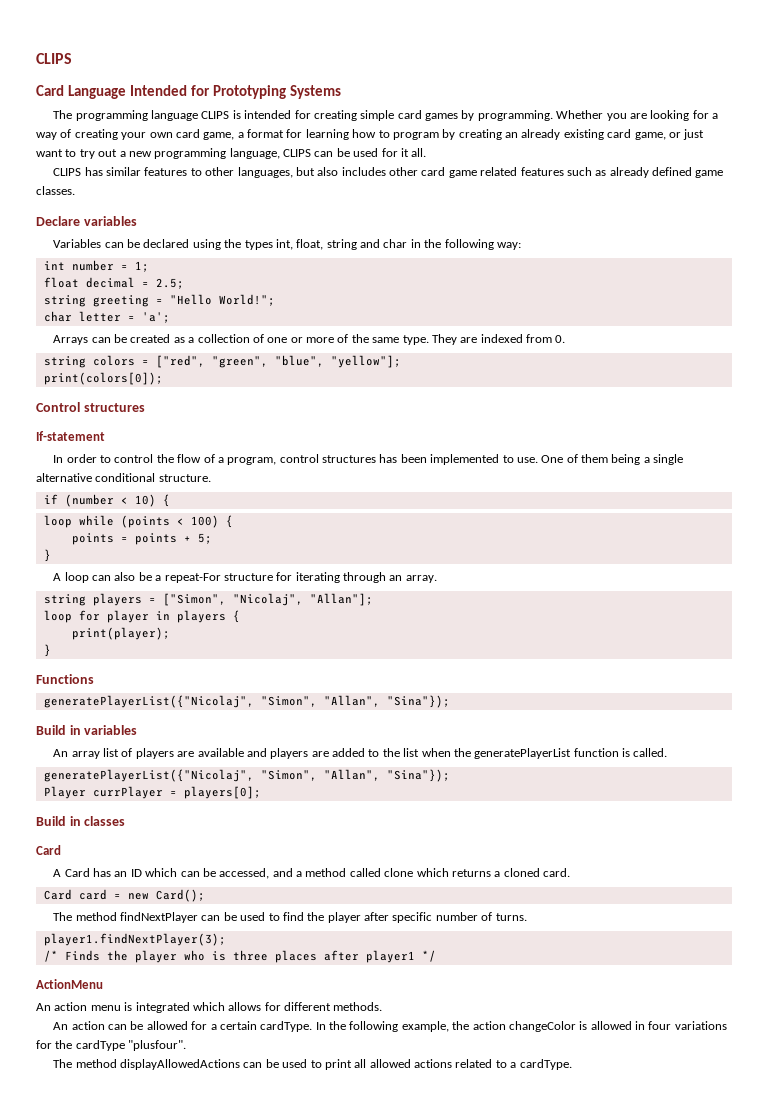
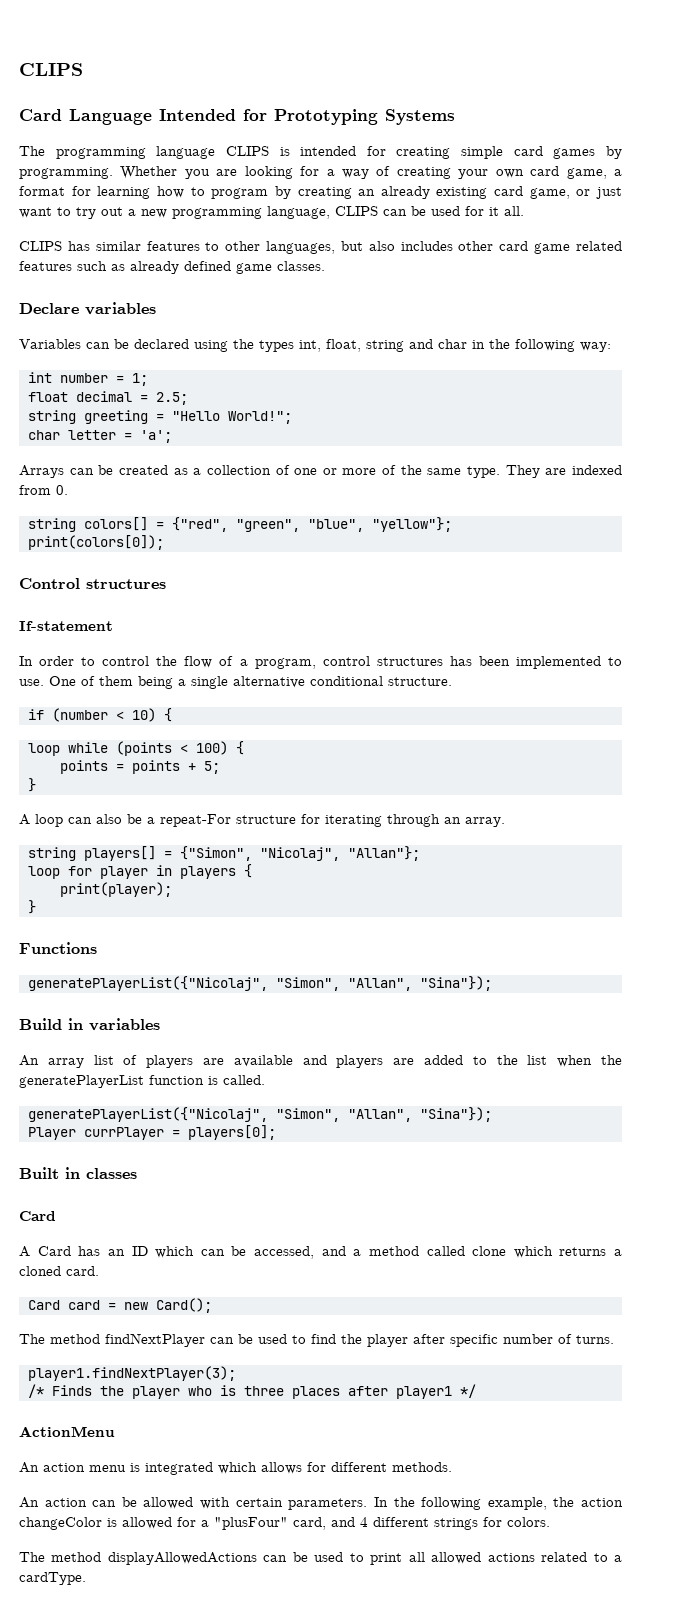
[92,355,205,368] colors = ["red", -> [83,517,228,532] colors[] = {"red",
[330,355,401,368] "yellow"]; -> [371,517,452,532] "yellow"};
[92,593,373,606] players = ["Simon", "Nicolaj", "Allan"]; -> [83,846,420,861] players[] = {"Simon", "Nicolaj", "Allan"};
[36,816,66,826] Build -> [19,1167,59,1179] Built
[191,1021,313,1032] for a certain cardType. -> [200,1497,368,1510] with certain parameters.
[634,1021,727,1030] [36,1040,187,1051] in four variations for the cardType "plusfour". -> [177,1517,550,1530] for a "plusFour" card, and 4 different strings for colors.

